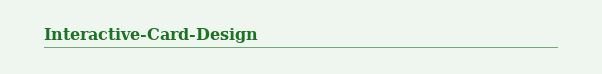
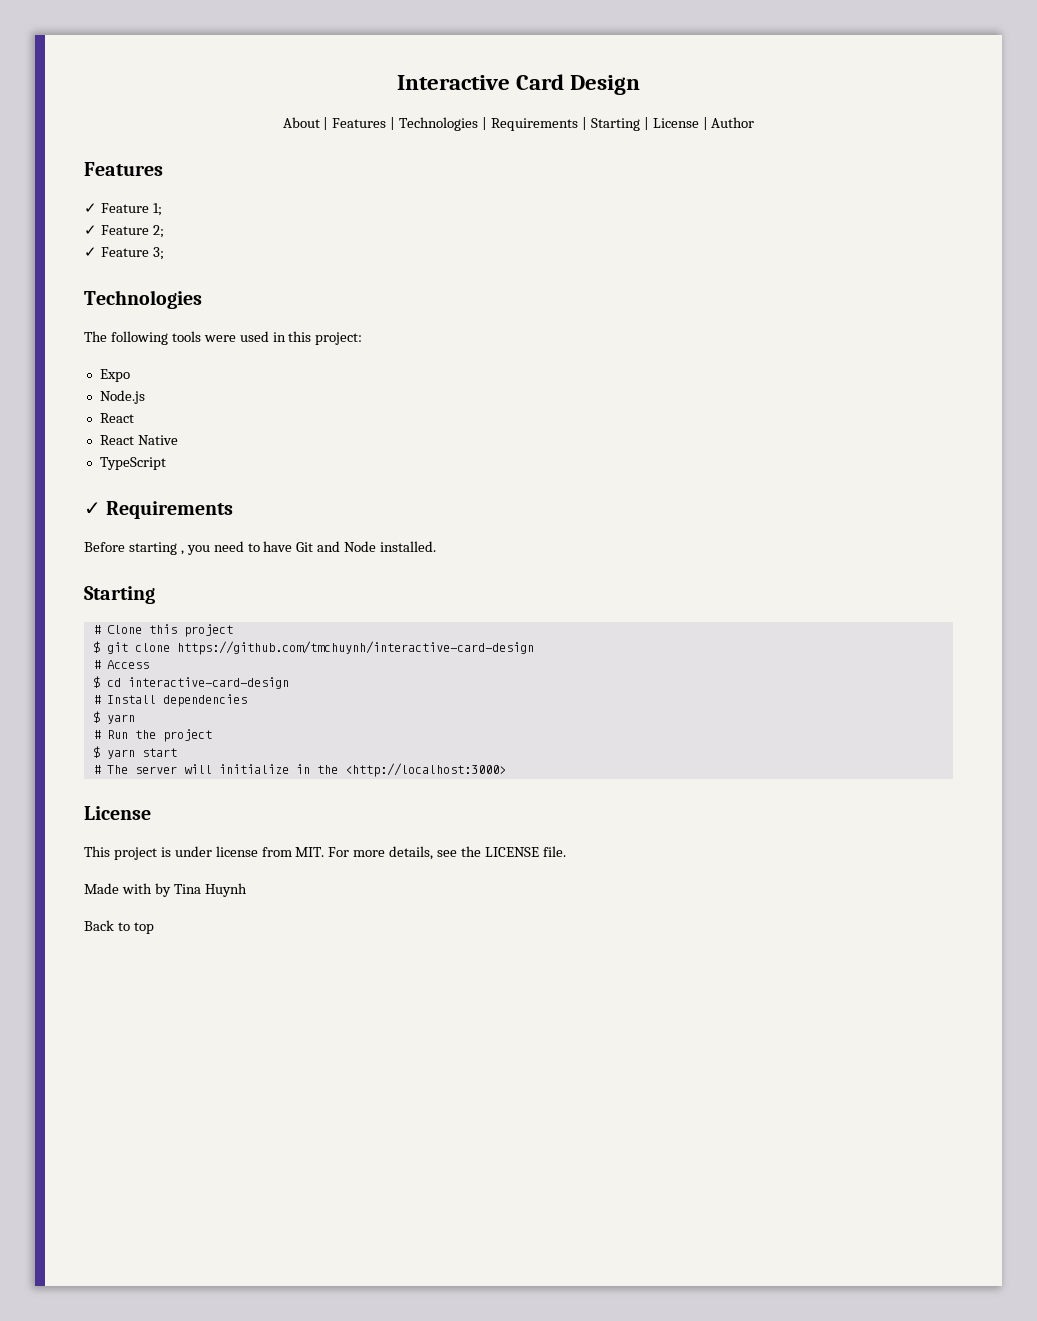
[44,28,258,43] Interactive-Card-Design -> [396,74,641,95] [282,117,755,131] [84,162,163,176] [84,203,162,216] [84,225,164,238] [84,247,164,260] [84,290,202,309] [84,331,363,345] [99,369,130,382] [99,390,145,404] [99,413,134,423] [99,435,178,445] [99,457,166,470] [84,501,234,519] [84,541,437,555] [84,586,155,604] [92,624,233,637] [92,641,534,655] [92,660,149,669] [92,676,289,689] [92,694,247,707] [92,711,135,724] [92,729,212,742] [92,746,177,759] [92,763,506,777] [84,806,151,820] [84,846,566,860] [84,883,247,897] [84,920,154,934] Interactive Card Design // About | Features | Technologies | Requirements | Starting | License | Author // Features // ✓ Feature 1; // ✓ Feature 2; // ✓ Feature 3; // Technologies // The following tools were used in this project: // Expo // Node.js // React // React Native // TypeScript // ✓ Requirements // Before starting , you need to have Git and Node installed. // Starting // # Clone this project // $ git clone https://github.com/tmchuynh/interactive-card-design // # Access // $ cd interactive-card-design // # Install dependencies // $ yarn // # Run the project // $ yarn start // # The server will initialize in the <http://localhost:3000> // License // This project is under license from MIT. For more details, see the LICENSE file. // Made with by Tina Huynh // Back to top

